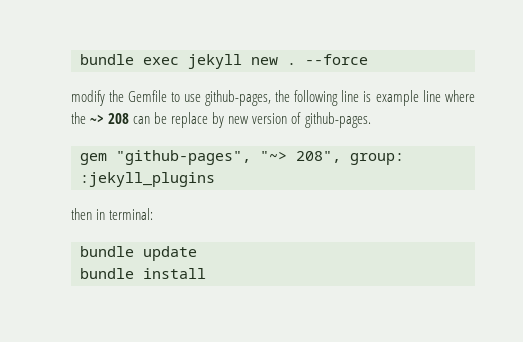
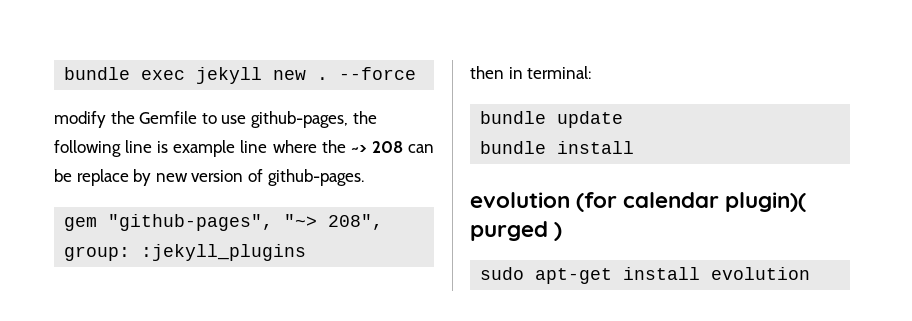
(206, 273) none -> [470,192,807,212] [470,221,563,241] [480,267,811,284] // evolution (for calendar plugin)( purged ) // sudo apt-get install evolution

